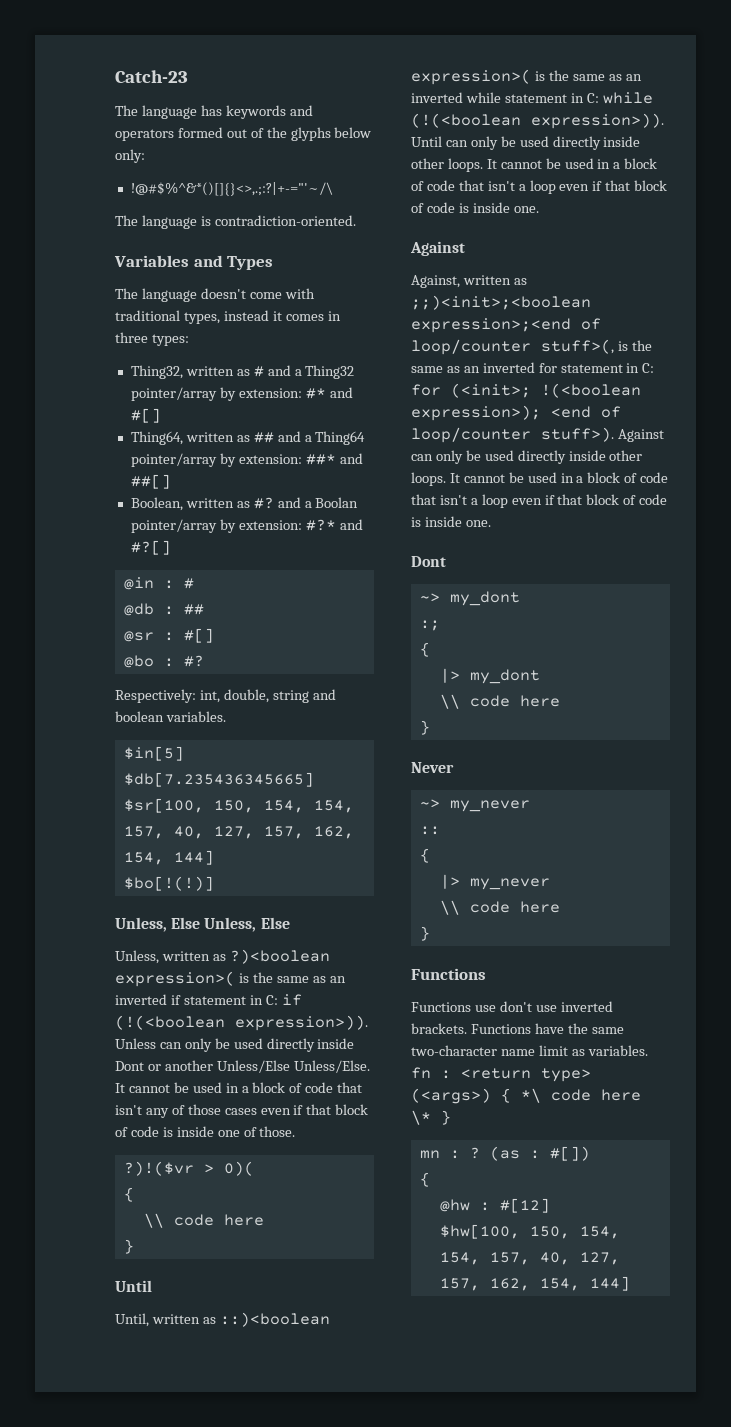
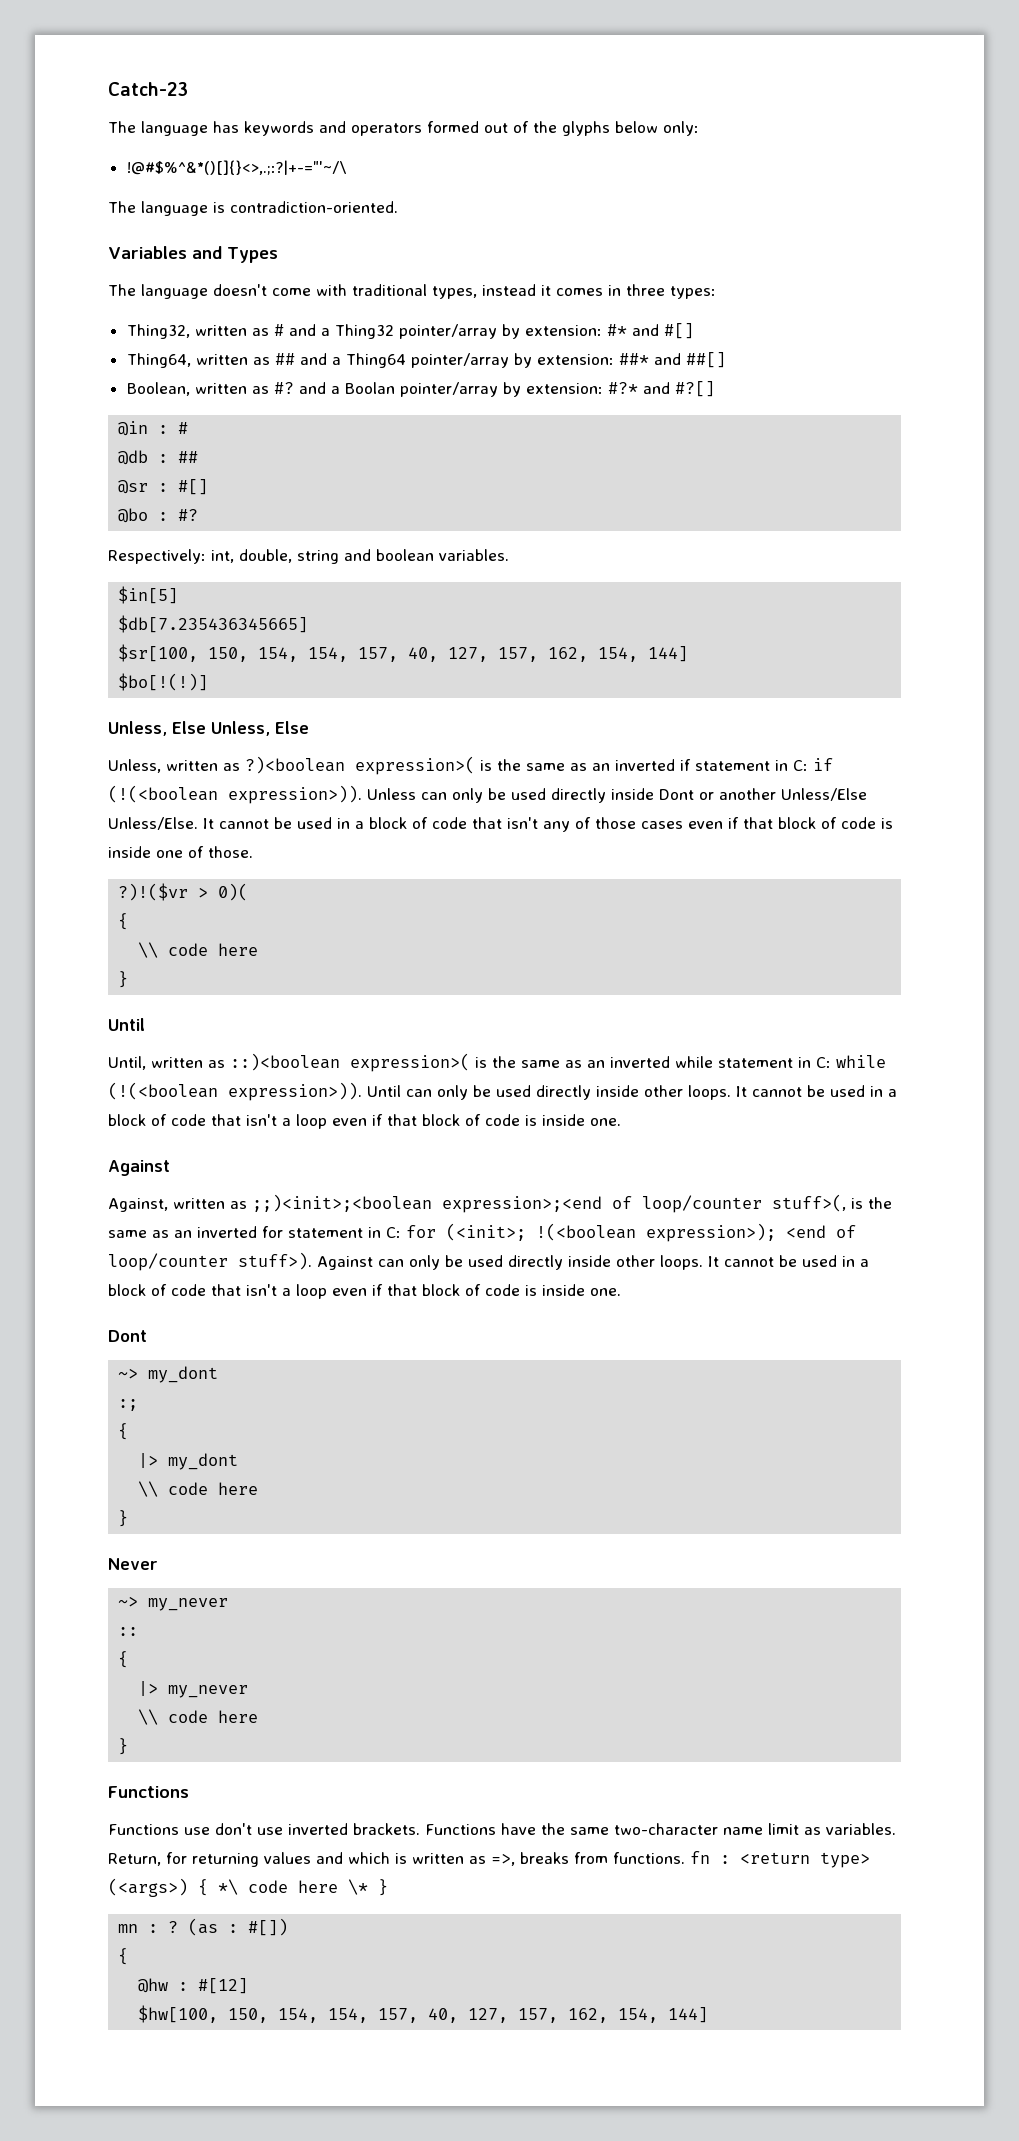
(648, 1050) none -> [108,1852,685,1867] Return, for returning values and which is written as =>, breaks from functions.

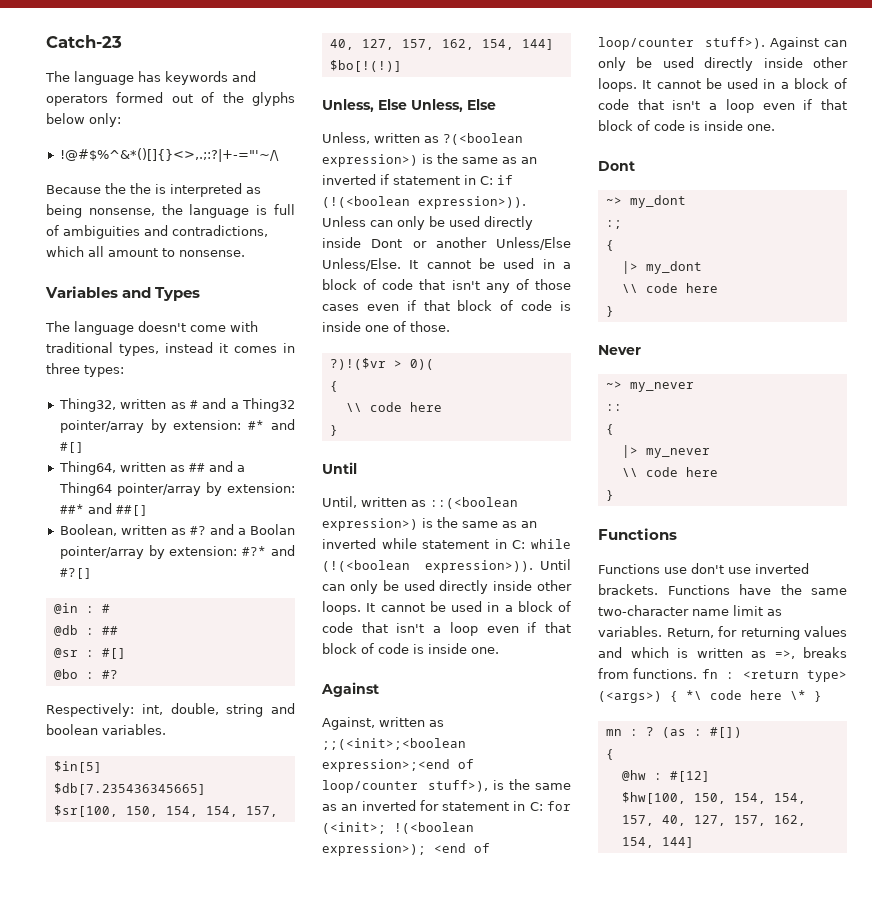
[108,201,398,216] The language is contradiction-oriented. -> [46,183,261,197] [46,204,295,218] [46,225,268,239] [46,246,245,257] Because the the is interpreted as being nonsense, the language is full of ambiguities and contradictions, which all amount to nonsense.
[245,756,475,775] ?)<boolean expression>( -> [443,133,523,145] [322,154,418,167] ?(<boolean expression>)
[230,1053,470,1072] ::)<boolean expression>( -> [430,497,518,509] [322,518,418,531] ::(<boolean expression>)
[252,1194,432,1212] ;;)<init>;<boolean -> [322,738,466,750] ;;(<init>;<boolean
[772,1194,846,1212] stuff>(, -> [428,780,488,792] stuff>),

